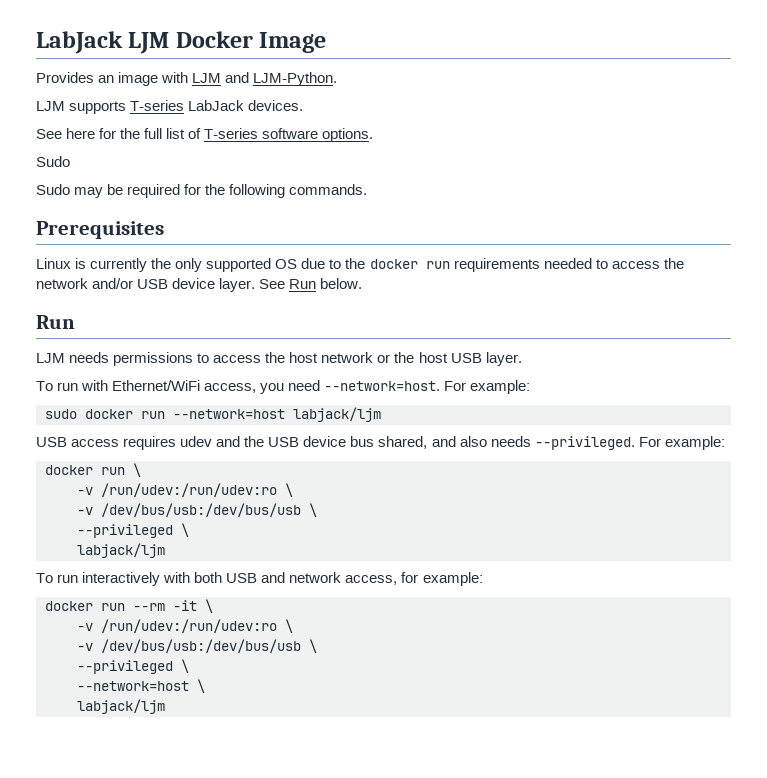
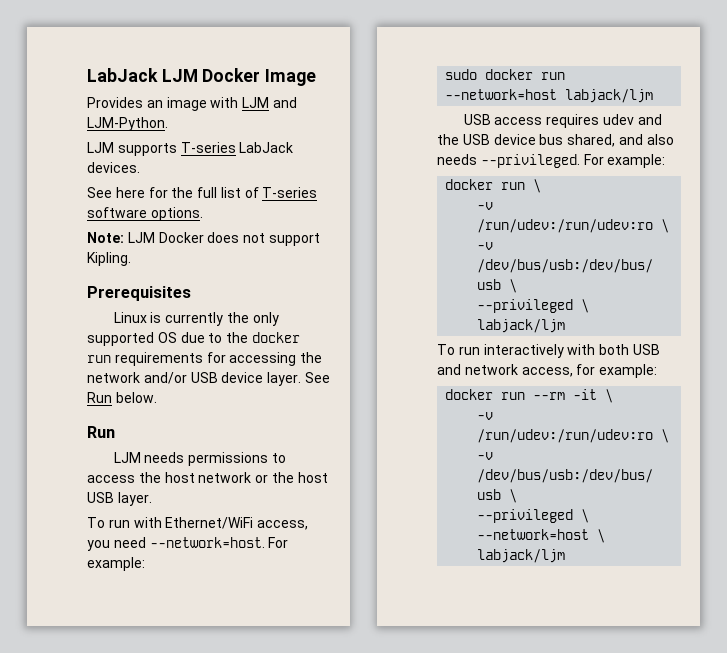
[36,156,70,167] [36,184,368,198] Sudo // Sudo may be required for the following commands. -> [87,232,320,246] [87,252,131,266] Note: LJM Docker does not support Kipling.
[543,258,660,269] needed to access -> [206,352,297,366] for accessing

